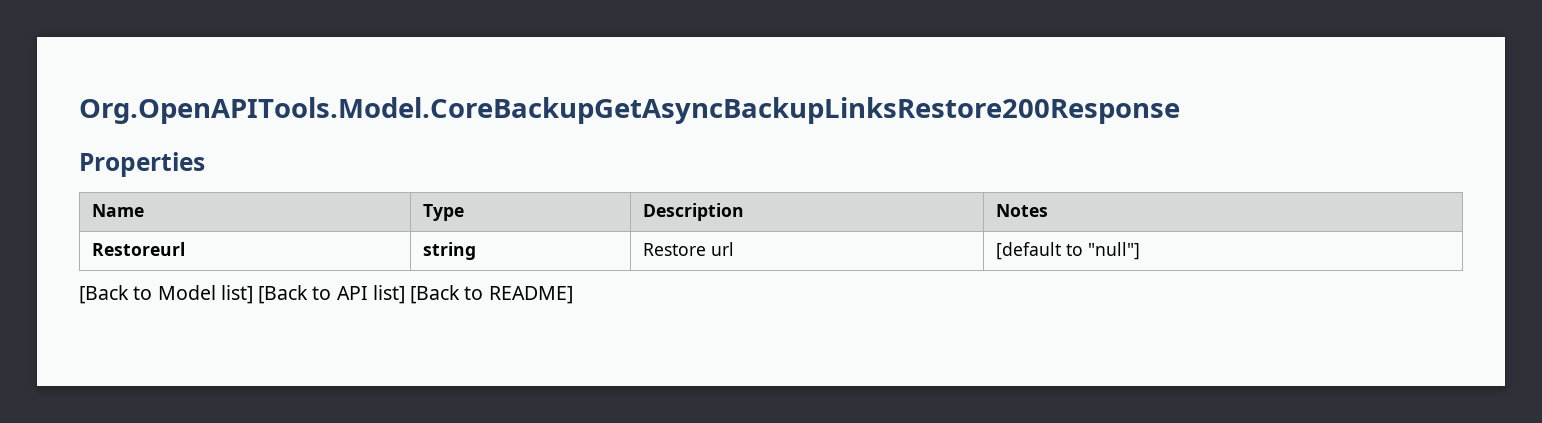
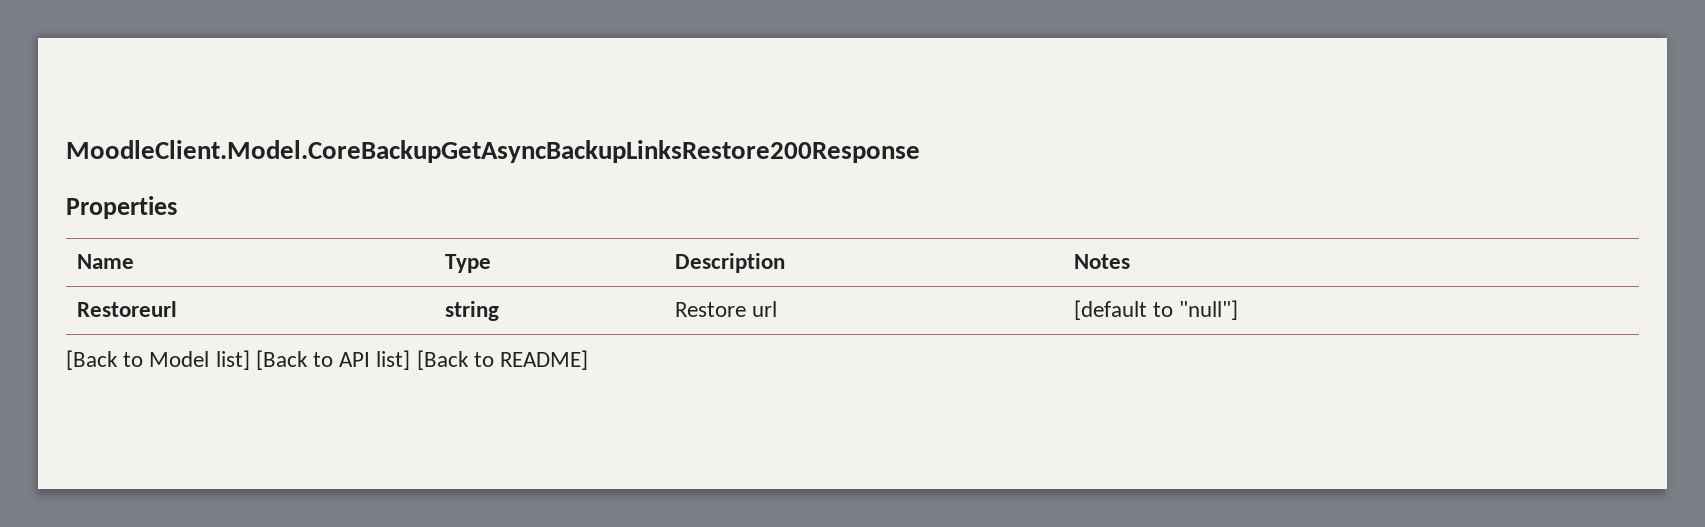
[79,97,1180,124] Org.OpenAPITools.Model.CoreBackupGetAsyncBackupLinksRestore200Response -> [66,140,920,163] MoodleClient.Model.CoreBackupGetAsyncBackupLinksRestore200Response

